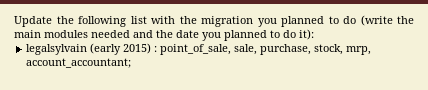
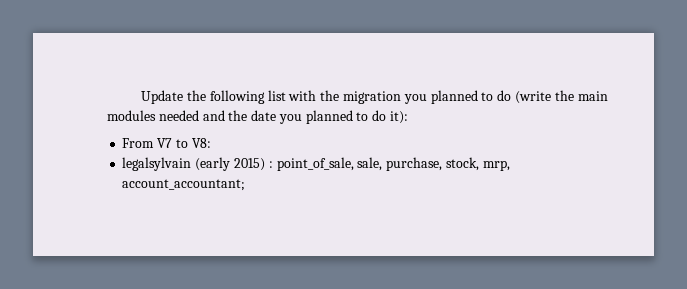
(314, 34) none -> [122,138,211,148] // From V7 to V8:

